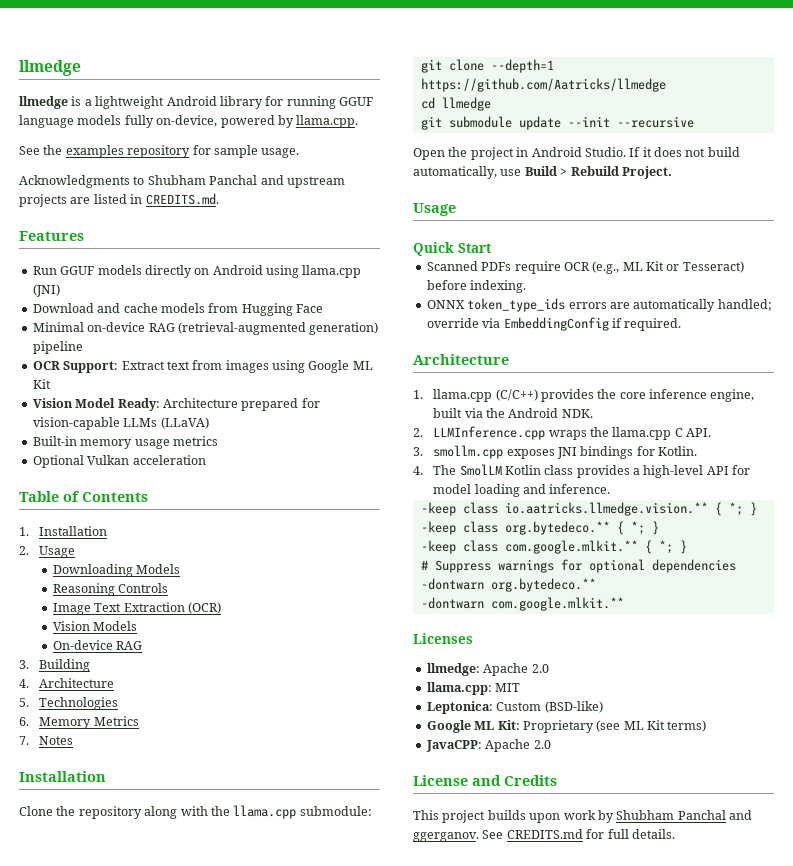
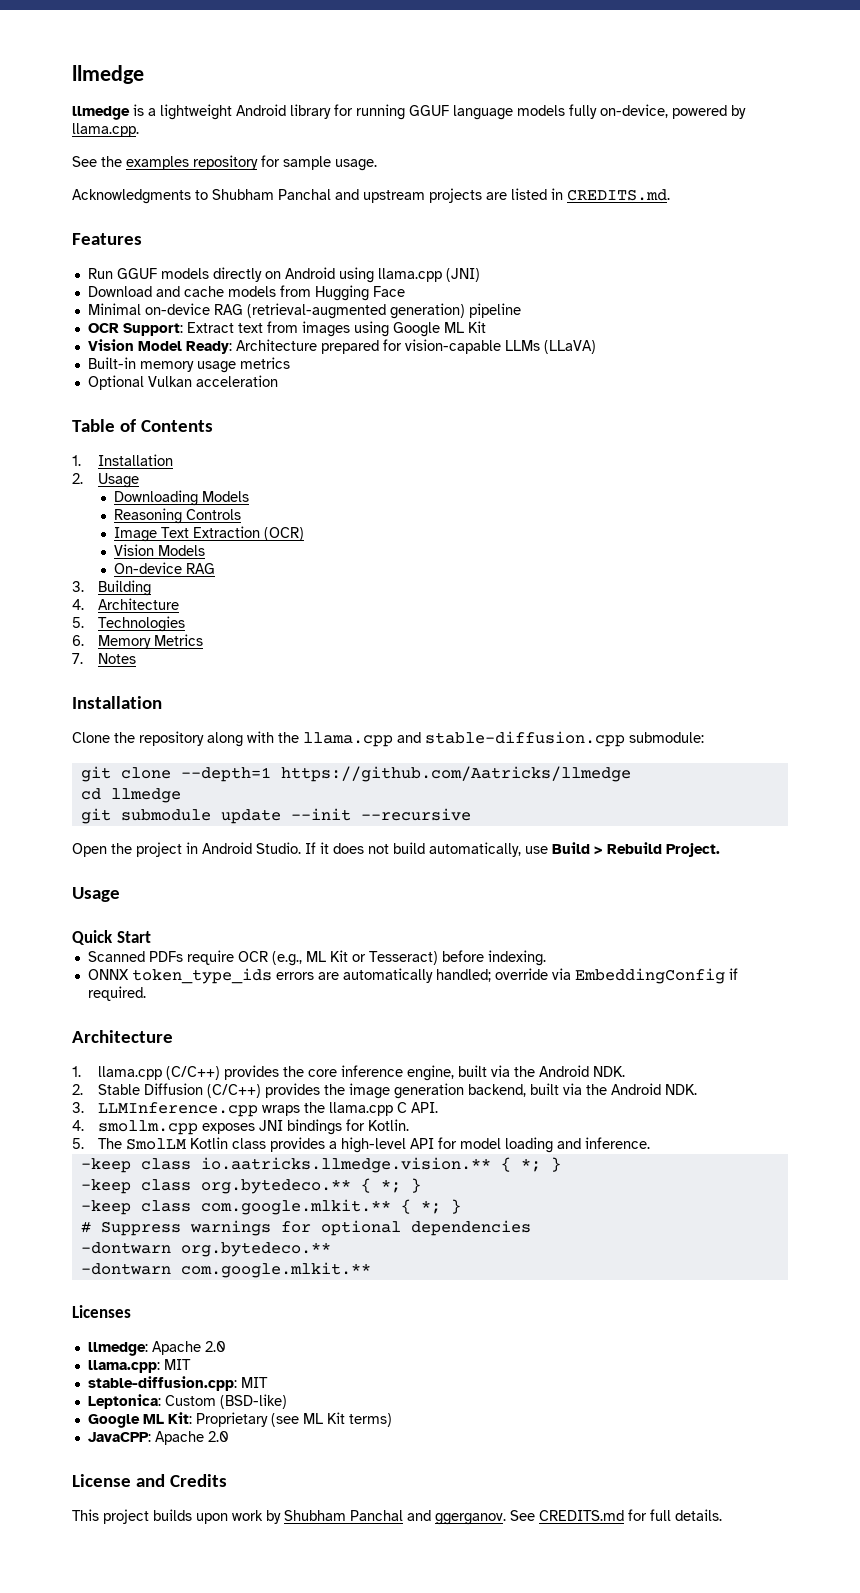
(297, 812) none -> [397,731,625,747] and stable-diffusion.cpp
(423, 432) none -> [98,1083,698,1099] [72,1102,84,1113] Stable Diffusion (C/C++) provides the image generation backend, built via the Android NDK. // 3.
[413,447,423,456] 3. -> [72,1120,84,1131] 4.
[413,466,423,475] 4. -> [72,1138,84,1149] 5.
(521, 687) none -> [87,1376,268,1391] // stable-diffusion.cpp: MIT

